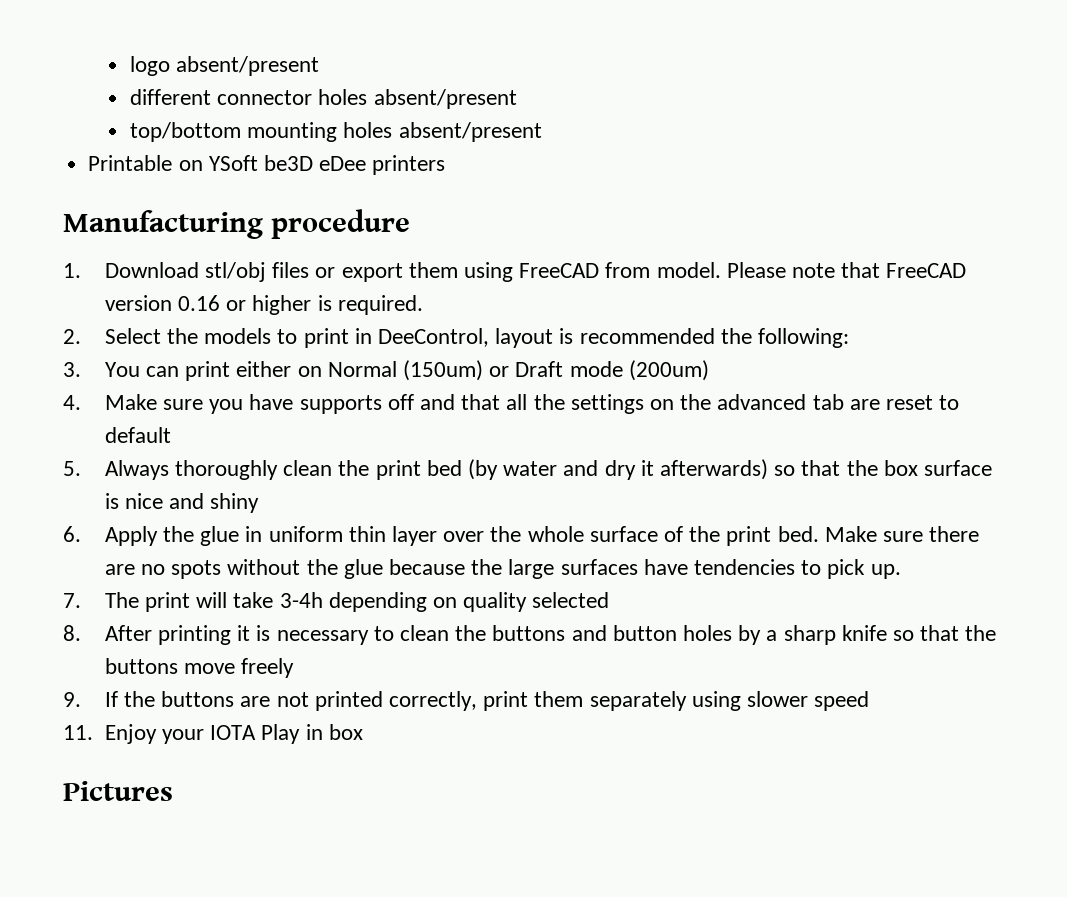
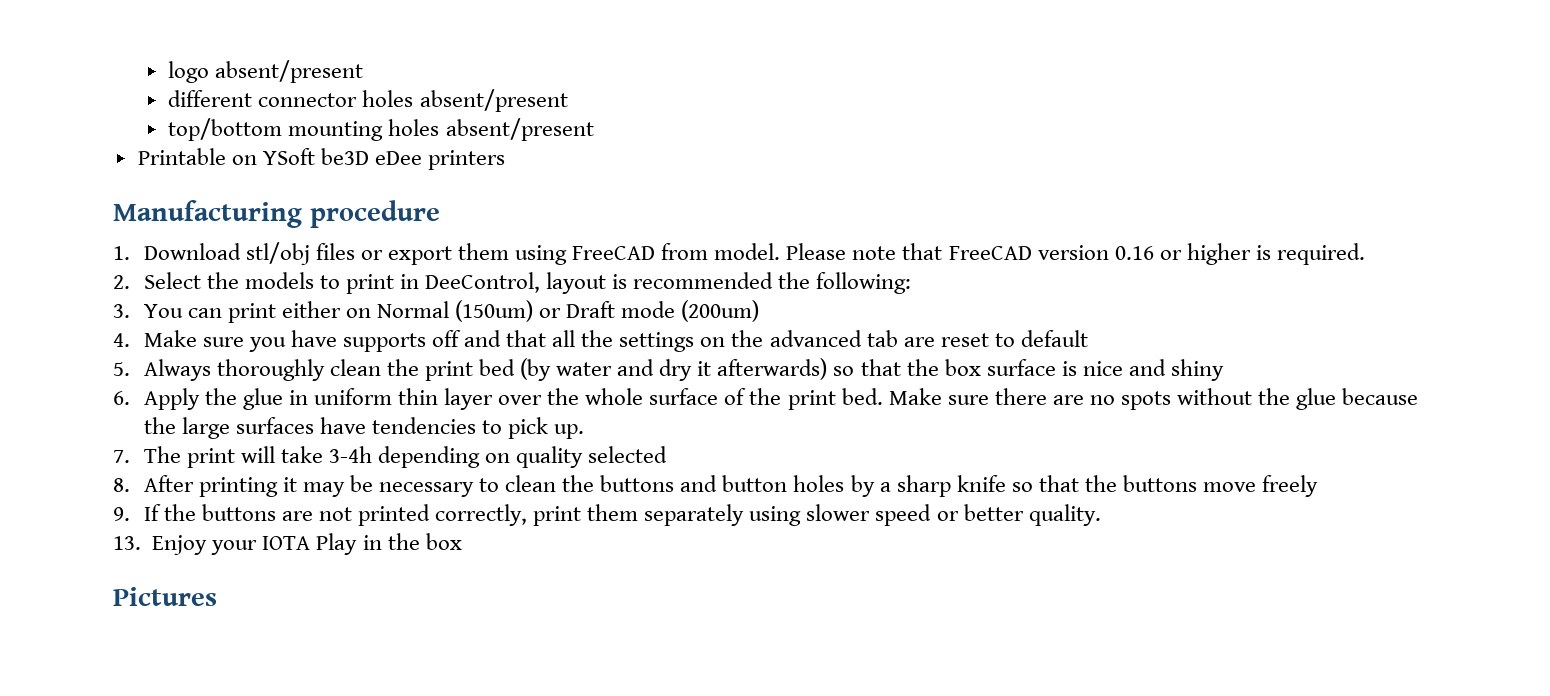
[256,625,271,641] is -> [302,475,373,497] may be
[63,725,93,740] // 11. -> [936,504,1101,526] [113,536,141,550] or better quality. // 13.
(323, 732) none -> [387,533,420,550] the

